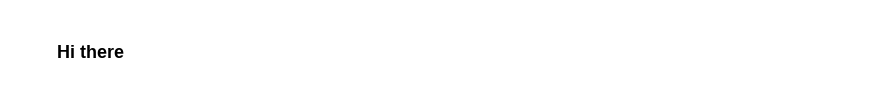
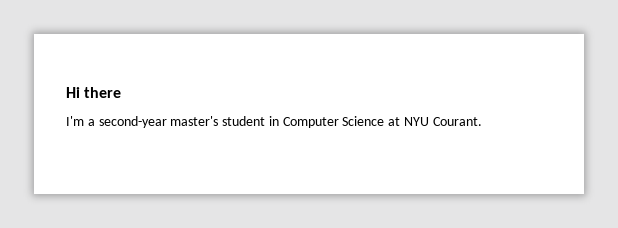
(124, 51) none -> [66,116,482,128] // I'm a second-year master's student in Computer Science at NYU Courant.

